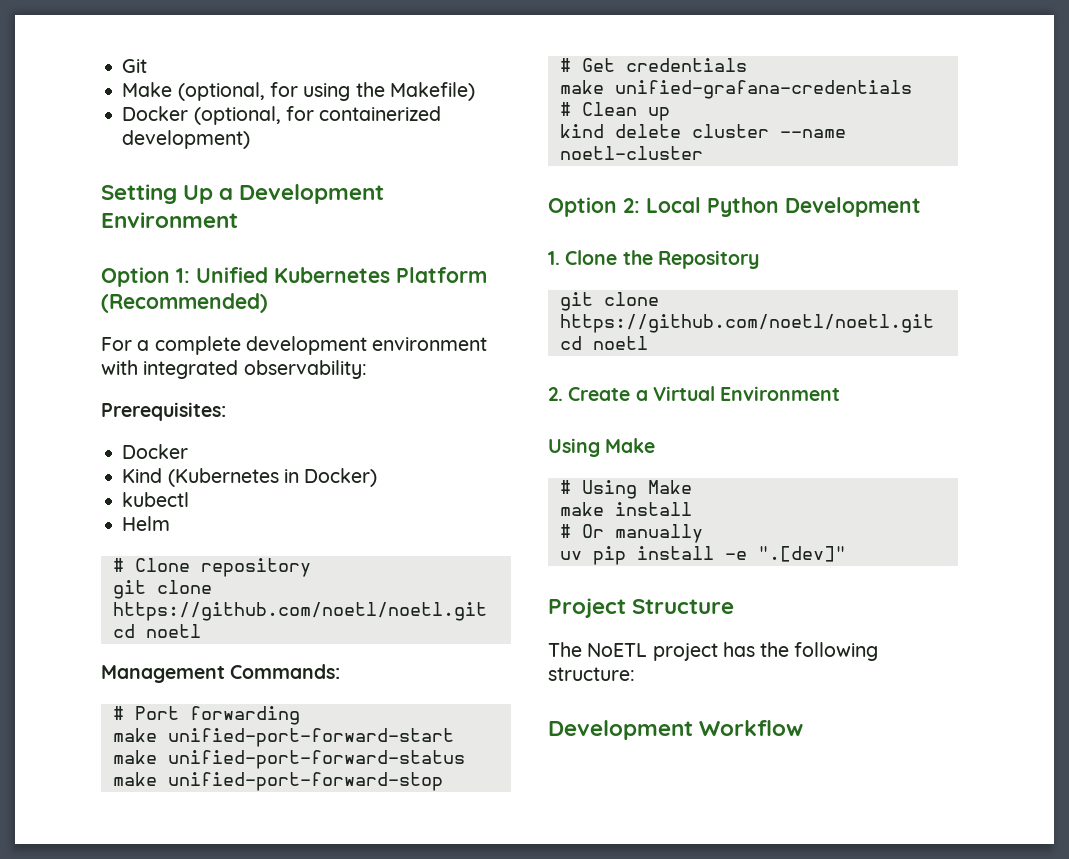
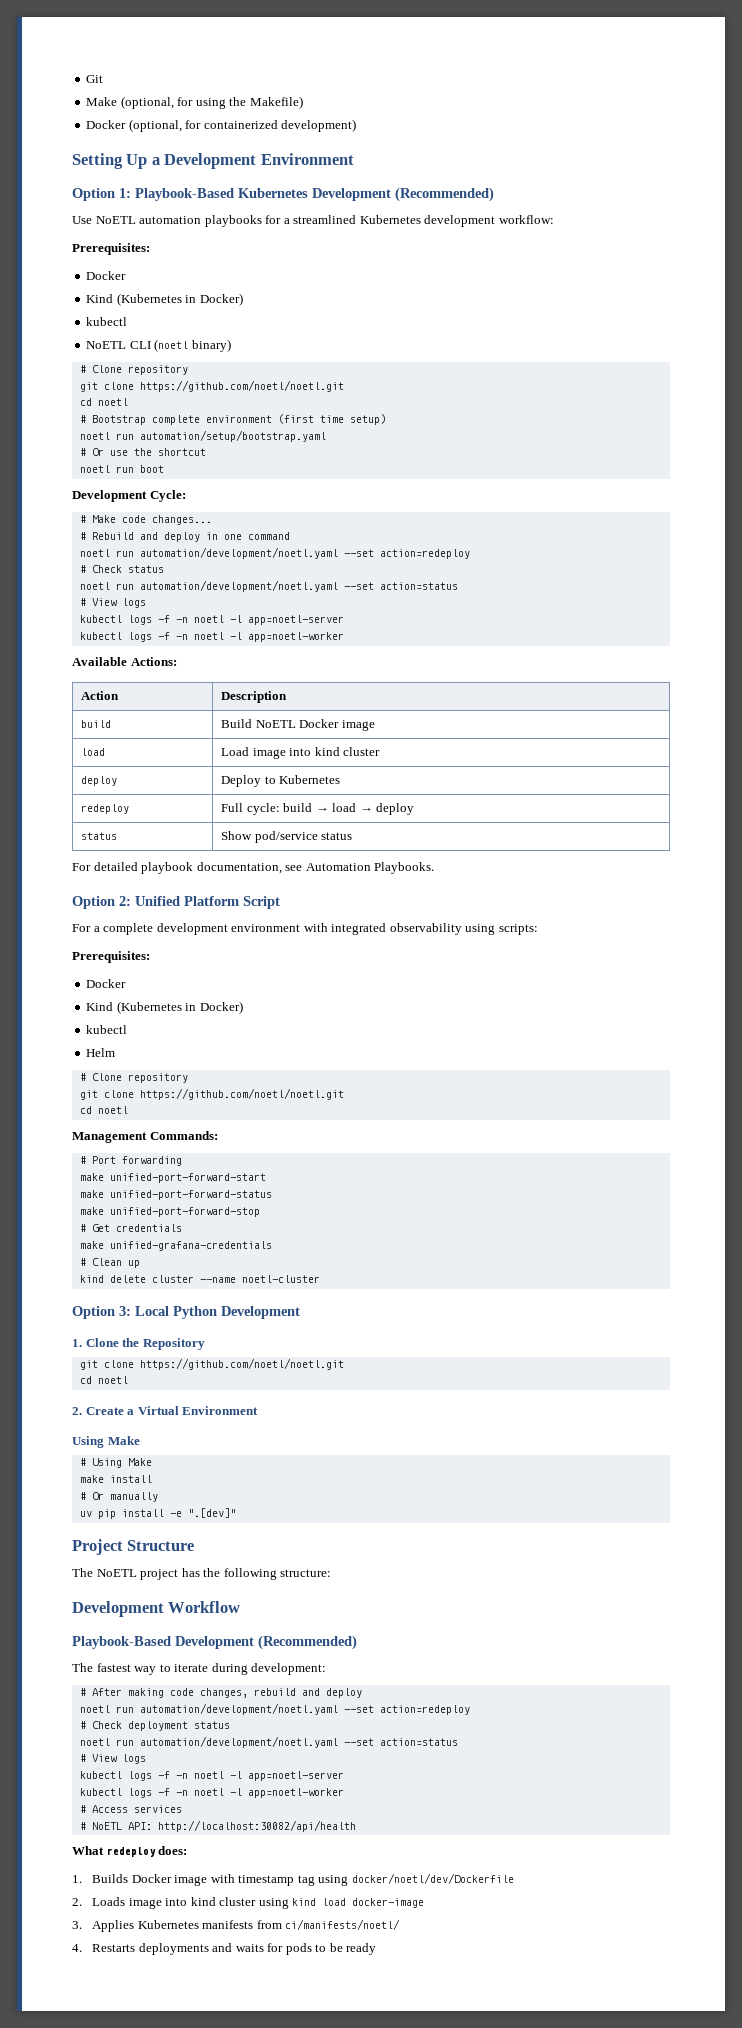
[196,267,487,283] [101,293,268,313] Unified Kubernetes Platform (Recommended) -> [135,187,494,202] [72,215,554,227] [72,243,150,255] [86,271,127,280] [86,293,243,306] [86,317,128,326] [86,339,231,352] [79,365,188,375] [79,380,344,392] [79,398,128,406] [79,414,386,425] [79,430,326,442] [79,448,206,456] [79,465,164,473] [72,490,186,502] [79,515,212,525] [79,532,290,542] [79,547,470,559] [79,565,164,573] [79,580,458,592] [79,598,146,608] [79,615,344,625] [79,632,344,642] [72,657,177,666] [81,691,120,700] [221,691,288,703] [81,720,112,728] [221,719,375,731] [81,748,106,756] [221,747,381,759] [81,776,118,786] [221,775,341,787] [81,804,130,814] [221,803,415,815] [81,832,118,840] [221,831,353,843] [72,862,435,874] [72,896,280,909] Playbook-Based Kubernetes Development (Recommended) // Use NoETL automation playbooks for a streamlined Kubernetes development workflow: // Prerequisites: // Docker // Kind (Kubernetes in Docker) // kubectl // NoETL CLI (noetl binary) // # Clone repository // git clone https://github.com/noetl/noetl.git // cd noetl // # Bootstrap complete environment (first time setup) // noetl run automation/setup/bootstrap.yaml // # Or use the shortcut // noetl run boot // Development Cycle: // # Make code changes... // # Rebuild and deploy in one command // noetl run automation/development/noetl.yaml --set action=redeploy // # Check status // noetl run automation/development/noetl.yaml --set action=status // # View logs // kubectl logs -f -n noetl -l app=noetl-server // kubectl logs -f -n noetl -l app=noetl-worker // Available Actions: // Action | Description // build | Build NoETL Docker image // load | Load image into kind cluster // deploy | Deploy to Kubernetes // redeploy | Full cycle: build → load → deploy // status | Show pod/service status // For detailed playbook documentation, see Automation Playbooks. // Option 2: Unified Platform Script
[243,360,367,379] observability: -> [389,923,538,935] observability using scripts:
[623,198,640,213] 2: -> [119,1306,131,1316] 3:
(804, 728) none -> [72,1635,357,1650] [72,1663,327,1675] [79,1688,362,1698] [79,1703,470,1715] [79,1721,230,1731] [79,1736,458,1748] [79,1754,146,1764] [79,1771,344,1781] [79,1788,344,1798] [79,1805,182,1813] [79,1820,356,1832] [72,1846,188,1857] [72,1873,514,1886] [72,1897,425,1909] [72,1919,401,1932] [72,1943,377,1955] // Playbook-Based Development (Recommended) // The fastest way to iterate during development: // # After making code changes, rebuild and deploy // noetl run automation/development/noetl.yaml --set action=redeploy // # Check deployment status // noetl run automation/development/noetl.yaml --set action=status // # View logs // kubectl logs -f -n noetl -l app=noetl-server // kubectl logs -f -n noetl -l app=noetl-worker // # Access services // # NoETL API: http://localhost:30082/api/health // What redeploy does: // 1. Builds Docker image with timestamp tag using docker/noetl/dev/Dockerfile // 2. Loads image into kind cluster using kind load docker-image // 3. Applies Kubernetes manifests from ci/manifests/noetl/ // 4. Restarts deployments and waits for pods to be ready

